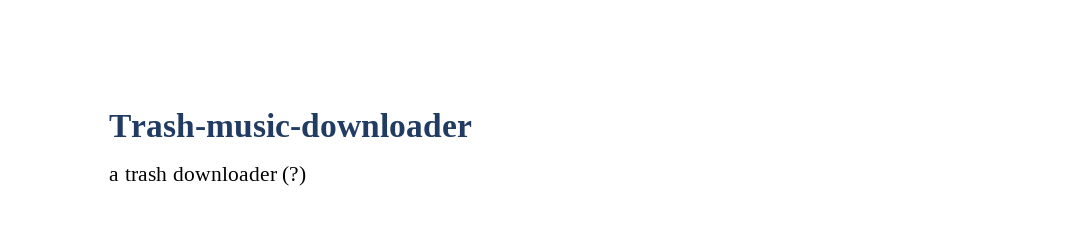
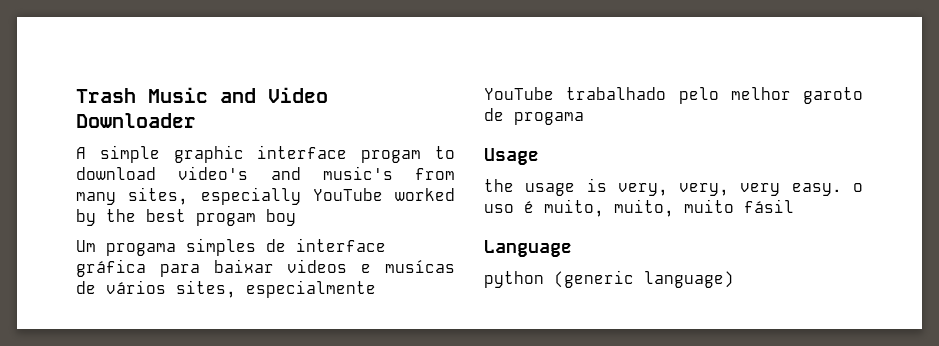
[109,113,472,137] [109,166,307,186] Trash-music-downloader // a trash downloader (?) -> [76,87,328,103] [76,113,196,128] [76,145,455,163] [76,166,455,180] [76,187,455,205] [76,209,296,226] [76,238,386,256] [76,259,455,277] [76,280,376,298] [484,87,863,104] [484,108,584,125] [484,148,539,165] [484,178,863,196] [484,199,794,217] [484,240,572,257] [484,270,734,288] Trash Music and Video Downloader // A simple graphic interface progam to download video's and music's from many sites, especially YouTube worked by the best progam boy // Um progama simples de interface gráfica para baixar videos e musícas de vários sites, especialmente YouTube trabalhado pelo melhor garoto de progama // Usage // the usage is very, very, very easy. o uso é muito, muito, muito fásil // Language // python (generic language)

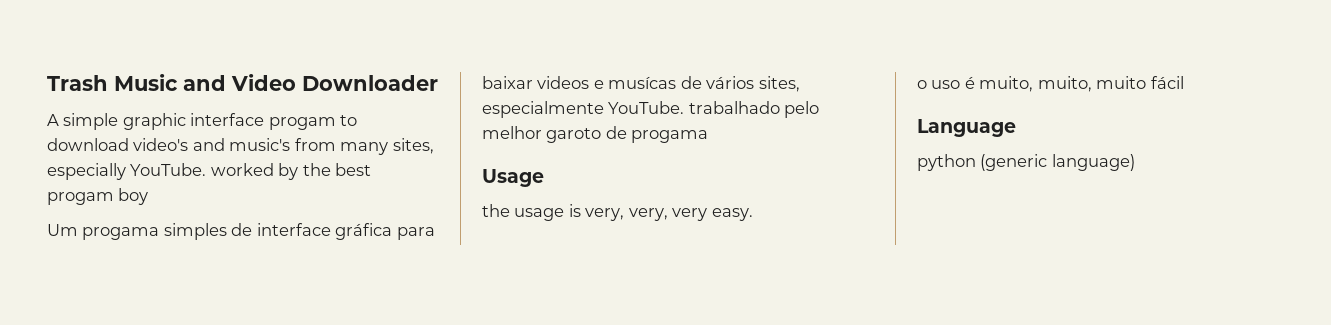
[312,188,383,201] YouTube -> [130,163,207,176] YouTube.
[484,87,554,100] YouTube -> [608,101,685,114] YouTube.
(842, 189) none -> (753, 214) //
[744,199,794,213] fásil -> [1150,76,1184,89] fácil

